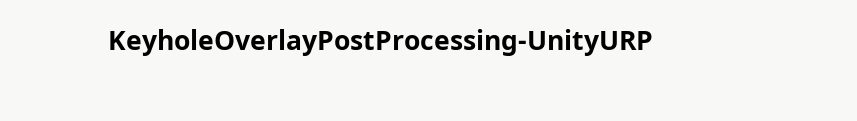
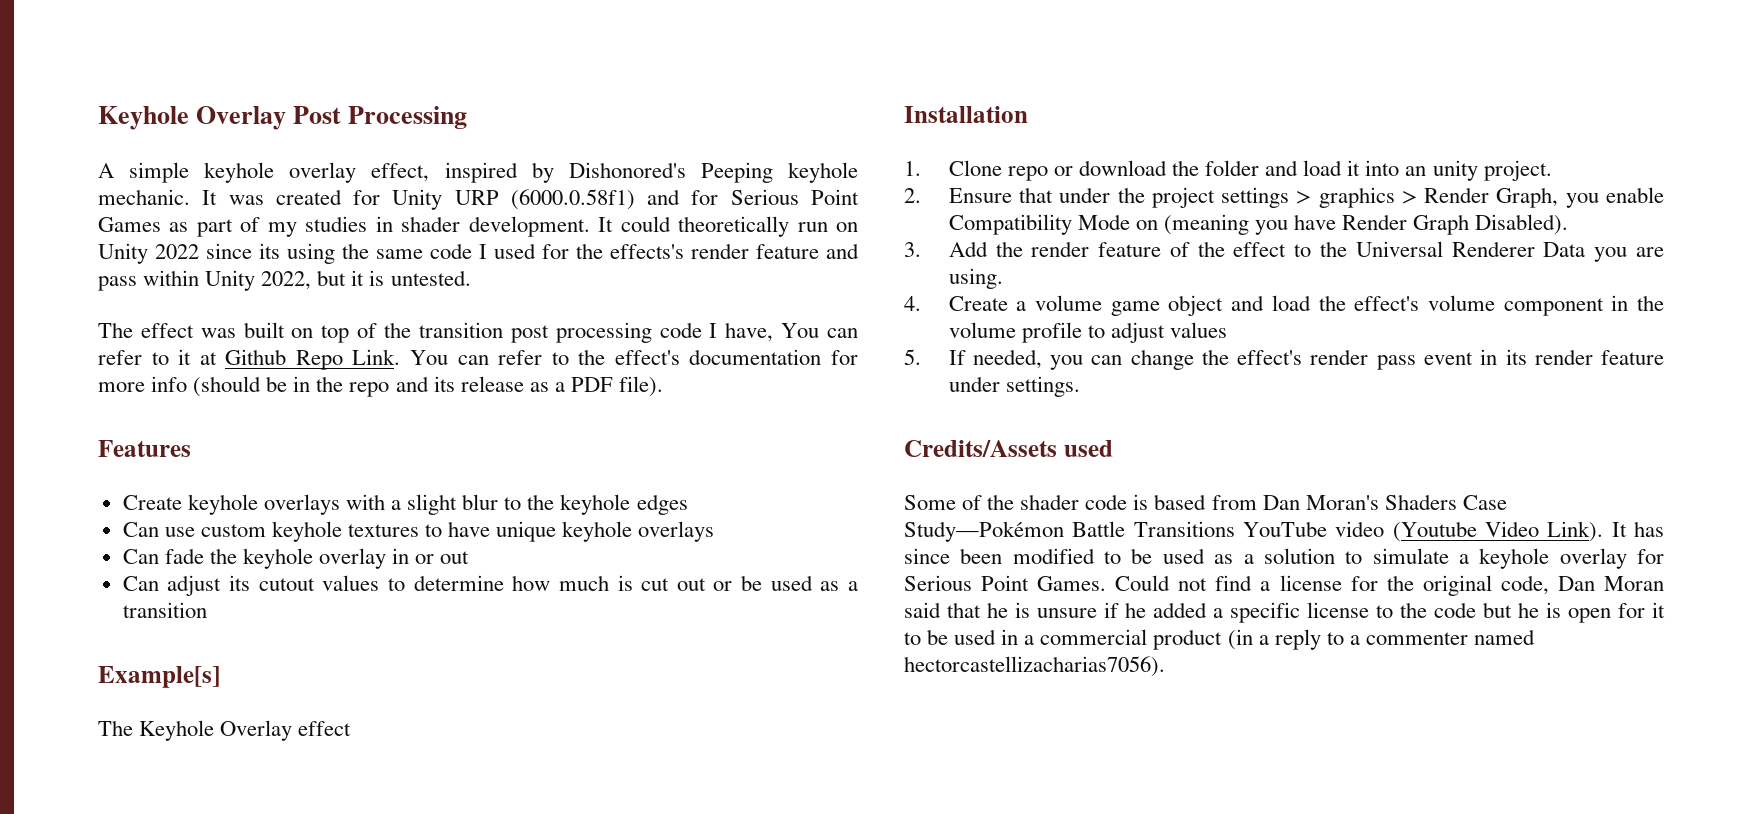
[108,29,653,56] KeyholeOverlayPostProcessing-UnityURP -> [98,106,468,130] [98,162,858,183] [98,189,859,210] [98,216,858,237] [98,243,859,264] [98,270,471,291] [98,322,859,343] [98,349,858,370] [98,376,663,397] [98,440,191,457] [122,494,688,515] [122,521,715,542] [122,548,470,569] [122,575,858,596] [122,602,207,618] [98,666,220,688] [98,720,352,741] [904,106,1028,123] [904,160,1552,181] [904,187,1664,208] [948,214,1569,235] [904,241,1665,262] [948,268,1003,289] [904,295,1664,316] [948,322,1228,343] [904,349,1664,370] [948,376,1080,397] [904,440,1113,457] [904,494,1507,510] [904,521,1664,542] [904,548,1664,569] [904,575,1664,596] [904,602,1665,623] [904,629,1535,650] [904,656,1165,677] Keyhole Overlay Post Processing // A simple keyhole overlay effect, inspired by Dishonored's Peeping keyhole mechanic. It was created for Unity URP (6000.0.58f1) and for Serious Point Games as part of my studies in shader development. It could theoretically run on Unity 2022 since its using the same code I used for the effects's render feature and pass within Unity 2022, but it is untested. // The effect was built on top of the transition post processing code I have, You can refer to it at Github Repo Link. You can refer to the effect's documentation for more info (should be in the repo and its release as a PDF file). // Features // Create keyhole overlays with a slight blur to the keyhole edges // Can use custom keyhole textures to have unique keyhole overlays // Can fade the keyhole overlay in or out // Can adjust its cutout values to determine how much is cut out or be used as a transition // Example[s] // The Keyhole Overlay effect // Installation // 1. Clone repo or download the folder and load it into an unity project. // 2. Ensure that under the project settings > graphics > Render Graph, you enable Compatibility Mode on (meaning you have Render Graph Disabled). // 3. Add the render feature of the effect to the Universal Renderer Data you are using. // 4. Create a volume game object and load the effect's volume component in the volume profile to adjust values // 5. If needed, you can change the effect's render pass event in its render feature under settings. // Credits/Assets used // Some of the shader code is based from Dan Moran's Shaders Case Study—Pokémon Battle Transitions YouTube video (Youtube Video Link). It has since been modified to be used as a solution to simulate a keyhole overlay for Serious Point Games. Could not find a license for the original code, Dan Moran said that he is unsure if he added a specific license to the code but he is open for it to be used in a commercial product (in a reply to a commenter named hectorcastellizacharias7056).

